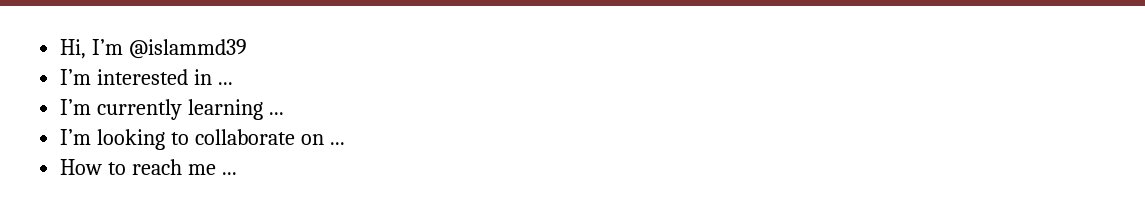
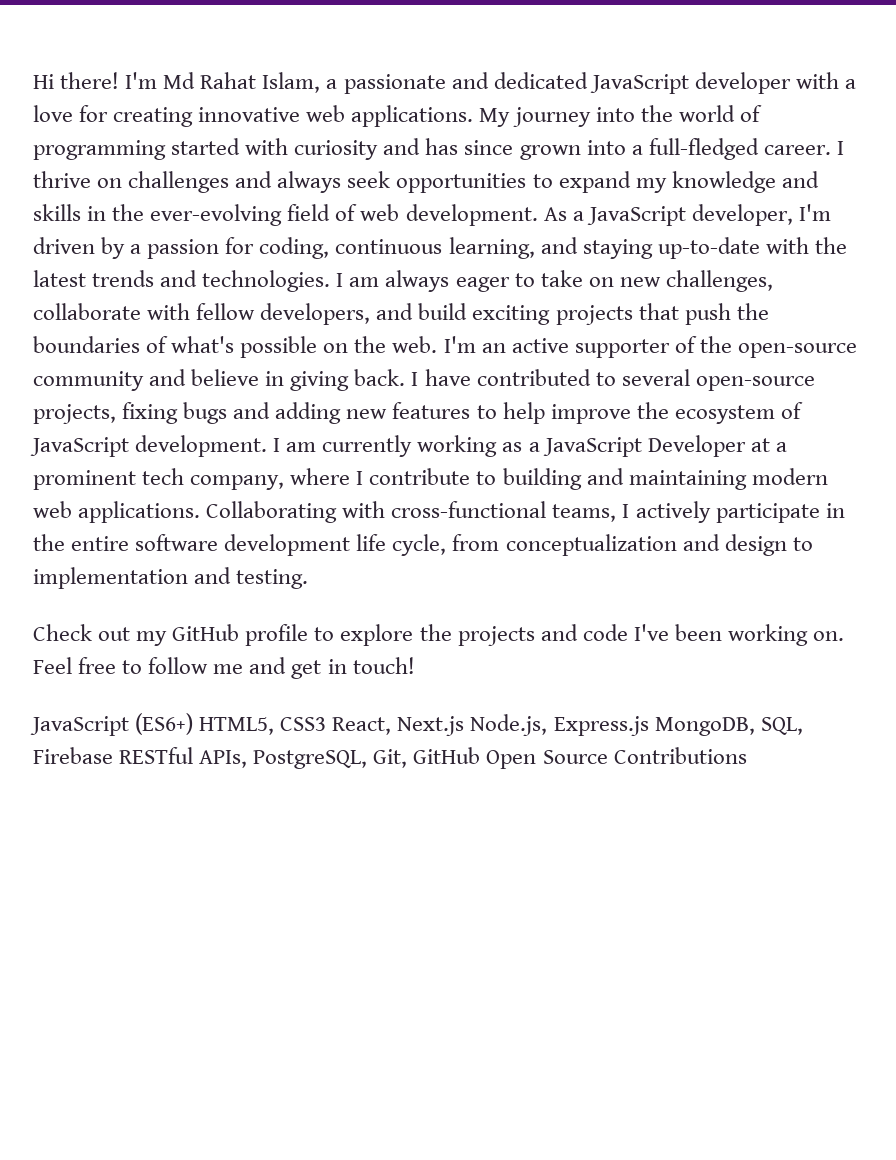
[60,39,248,59] [60,69,234,85] [60,99,285,120] [60,129,345,150] [60,159,237,175] Hi, I’m @islammd39 // I’m interested in ... // I’m currently learning ... // I’m looking to collaborate on ... // How to reach me ... -> [33,72,856,94] [33,105,762,127] [33,138,844,160] [33,171,819,193] [33,204,831,226] [33,237,847,259] [33,270,773,292] [33,303,769,325] [33,336,857,358] [33,369,815,391] [33,402,803,424] [30,435,787,457] [33,468,828,490] [33,501,845,523] [33,534,813,556] [33,567,309,589] [33,624,845,646] [33,657,415,679] [30,713,803,736] [33,747,747,769] Hi there! I'm Md Rahat Islam, a passionate and dedicated JavaScript developer with a love for creating innovative web applications. My journey into the world of programming started with curiosity and has since grown into a full-fledged career. I thrive on challenges and always seek opportunities to expand my knowledge and skills in the ever-evolving field of web development. As a JavaScript developer, I'm driven by a passion for coding, continuous learning, and staying up-to-date with the latest trends and technologies. I am always eager to take on new challenges, collaborate with fellow developers, and build exciting projects that push the boundaries of what's possible on the web. I'm an active supporter of the open-source community and believe in giving back. I have contributed to several open-source projects, fixing bugs and adding new features to help improve the ecosystem of JavaScript development. I am currently working as a JavaScript Developer at a prominent tech company, where I contribute to building and maintaining modern web applications. Collaborating with cross-functional teams, I actively participate in the entire software development life cycle, from conceptualization and design to implementation and testing. // Check out my GitHub profile to explore the projects and code I've been working on. Feel free to follow me and get in touch! // JavaScript (ES6+) HTML5, CSS3 React, Next.js Node.js, Express.js MongoDB, SQL, Firebase RESTful APIs, PostgreSQL, Git, GitHub Open Source Contributions

